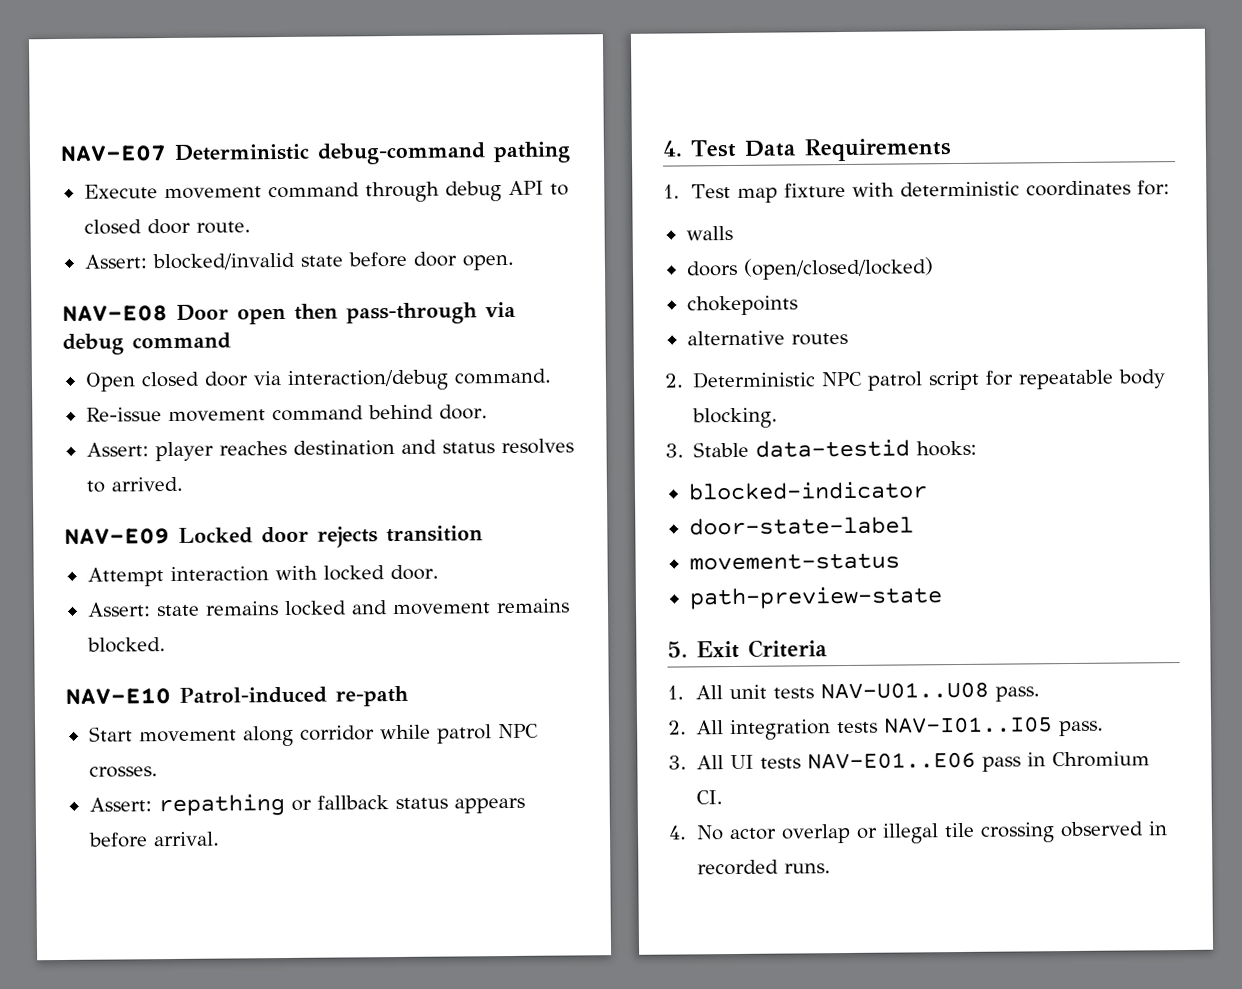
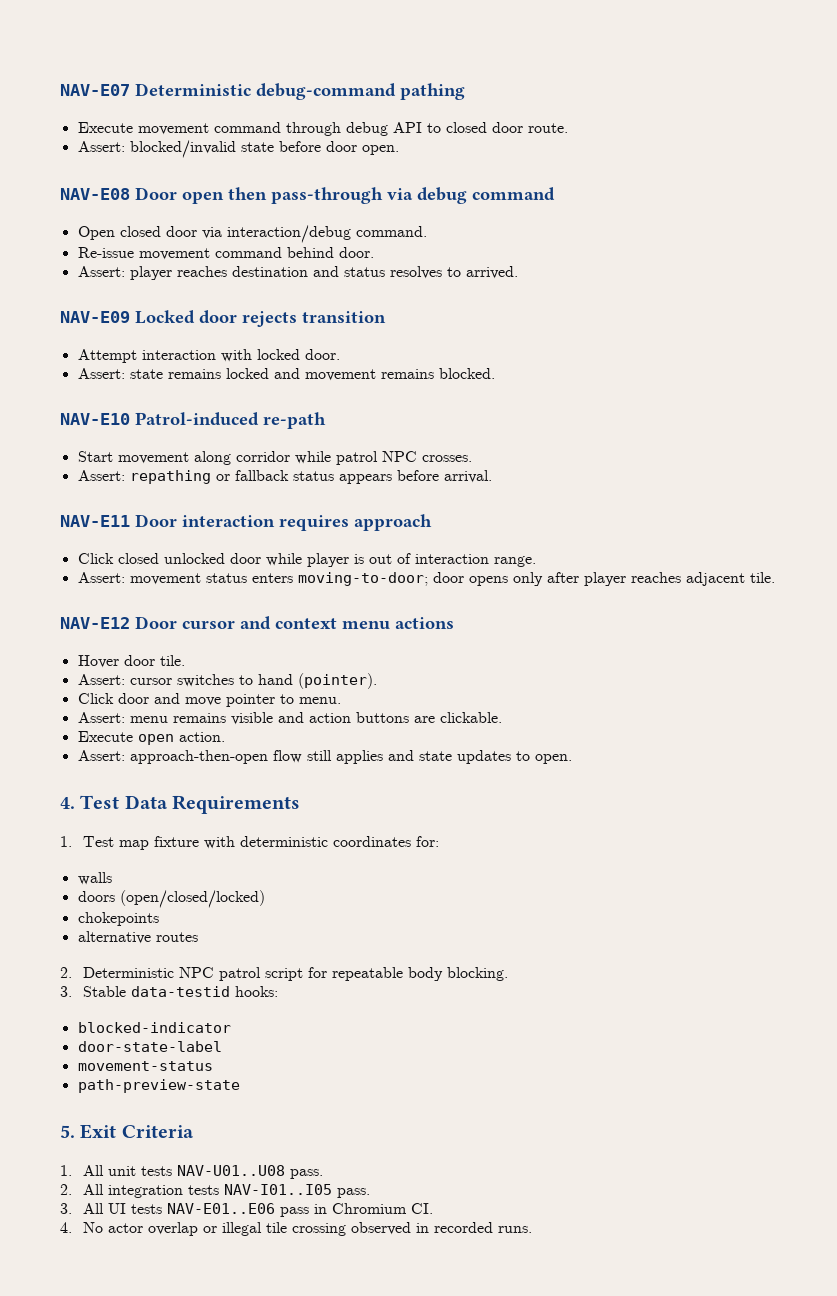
(220, 839) none -> [60,514,432,531] [77,553,536,567] [77,572,775,586] [60,616,454,630] [77,655,185,668] [77,673,377,689] [77,693,341,707] [77,712,502,725] [77,731,225,745] [77,750,572,764] // NAV-E11 Door interaction requires approach // Click closed unlocked door while player is out of interaction range. // Assert: movement status enters moving-to-door; door opens only after player reaches adjacent tile. // NAV-E12 Door cursor and context menu actions // Hover door tile. // Assert: cursor switches to hand (pointer). // Click door and move pointer to menu. // Assert: menu remains visible and action buttons are clickable. // Execute open action. // Assert: approach-then-open flow still applies and state updates to open.

